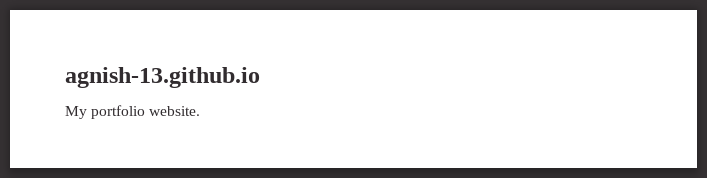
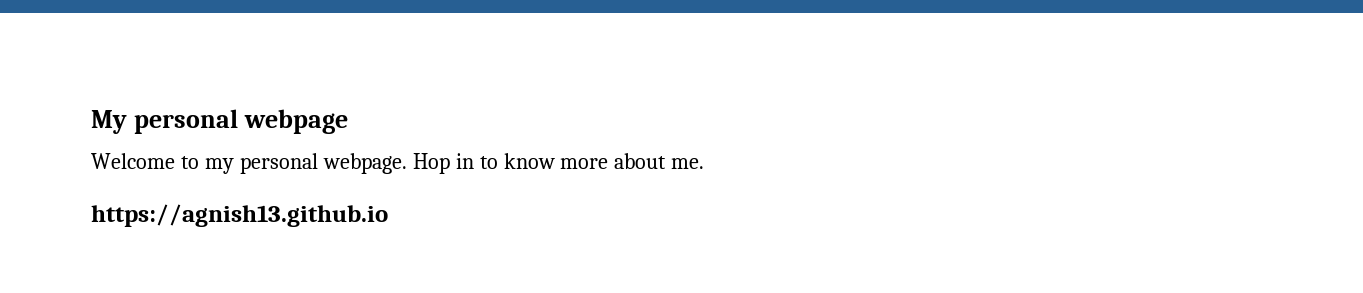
[65,67,260,88] [65,105,201,119] agnish-13.github.io // My portfolio website. -> [91,109,348,134] [91,153,705,174] [91,204,388,227] My personal webpage // Welcome to my personal webpage. Hop in to know more about me. // https://agnish13.github.io

